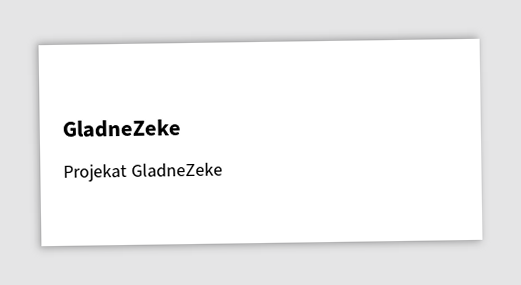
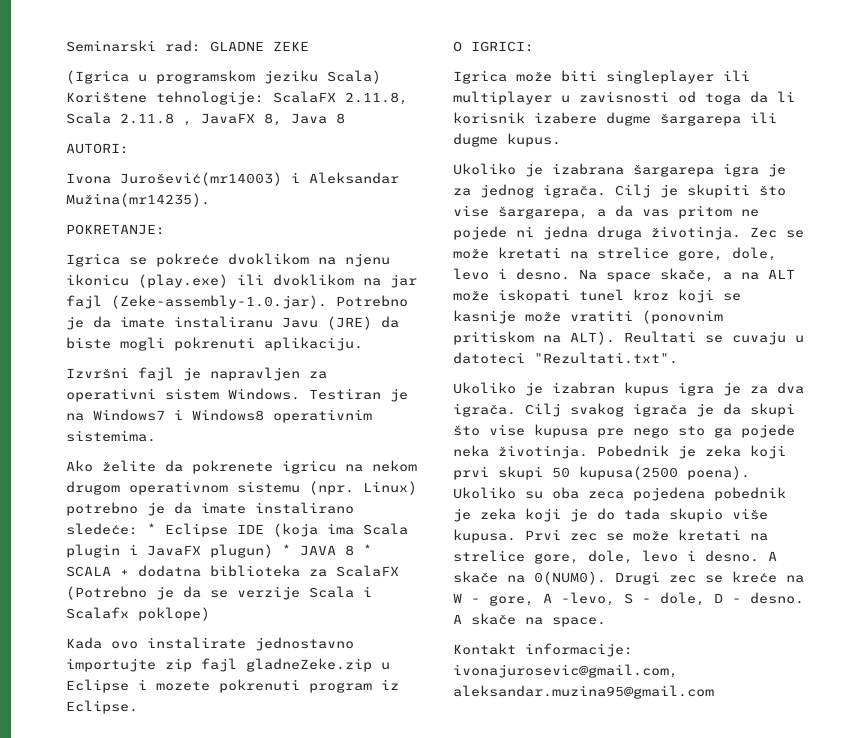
[62,119,181,138] [63,162,223,182] GladneZeke // Projekat GladneZeke -> [66,40,309,52] [66,70,381,84] [66,91,408,105] [66,112,345,126] [66,143,129,154] [66,172,399,186] [66,193,210,207] [66,224,165,235] [66,253,390,267] [66,274,417,288] [66,295,408,309] [66,316,399,330] [66,337,363,351] [66,367,327,381] [66,388,408,402] [66,409,372,423] [66,430,156,442] [66,460,417,474] [66,481,417,495] [66,502,354,516] [66,523,408,537] [66,544,372,558] [66,565,399,577] [66,586,372,600] [66,607,210,621] [66,637,354,651] [66,658,390,672] [66,679,399,693] [66,700,138,714] [453,41,534,52] [453,70,750,84] [453,91,795,105] [453,112,777,126] [453,133,561,147] [453,163,786,177] [453,184,786,198] [453,205,759,219] [453,226,804,240] [453,247,777,261] [453,268,795,282] [453,289,741,303] [453,310,723,324] [453,331,804,345] [453,352,678,364] [453,382,804,396] [453,403,795,417] [453,424,795,438] [453,445,786,459] [453,466,750,480] [453,487,786,501] [453,508,768,522] [453,529,768,543] [453,550,777,564] [453,571,804,585] [453,592,804,606] [453,613,606,627] [453,643,633,657] [453,664,678,678] [453,685,714,699] Seminarski rad: GLADNE ZEKE // (Igrica u programskom jeziku Scala) Korištene tehnologije: ScalaFX 2.11.8, Scala 2.11.8 , JavaFX 8, Java 8 // AUTORI: // Ivona Jurošević(mr14003) i Aleksandar Mužina(mr14235). // POKRETANJE: // Igrica se pokreće dvoklikom na njenu ikonicu (play.exe) ili dvoklikom na jar fajl (Zeke-assembly-1.0.jar). Potrebno je da imate instaliranu Javu (JRE) da biste mogli pokrenuti aplikaciju. // Izvršni fajl je napravljen za operativni sistem Windows. Testiran je na Windows7 i Windows8 operativnim sistemima. // Ako želite da pokrenete igricu na nekom drugom operativnom sistemu (npr. Linux) potrebno je da imate instalirano sledeće: * Eclipse IDE (koja ima Scala plugin i JavaFX plugun) * JAVA 8 * SCALA + dodatna biblioteka za ScalaFX (Potrebno je da se verzije Scala i Scalafx poklope) // Kada ovo instalirate jednostavno importujte zip fajl gladneZeke.zip u Eclipse i mozete pokrenuti program iz Eclipse. // O IGRICI: // Igrica može biti singleplayer ili multiplayer u zavisnosti od toga da li korisnik izabere dugme šargarepa ili dugme kupus. // Ukoliko je izabrana šargarepa igra je za jednog igrača. Cilj je skupiti što vise šargarepa, a da vas pritom ne pojede ni jedna druga životinja. Zec se može kretati na strelice gore, dole, levo i desno. Na space skače, a na ALT može iskopati tunel kroz koji se kasnije može vratiti (ponovnim pritiskom na ALT). Reultati se cuvaju u datoteci "Rezultati.txt". // Ukoliko je izabran kupus igra je za dva igrača. Cilj svakog igrača je da skupi što vise kupusa pre nego sto ga pojede neka životinja. Pobednik je zeka koji prvi skupi 50 kupusa(2500 poena). Ukoliko su oba zeca pojedena pobednik je zeka koji je do tada skupio više kupusa. Prvi zec se može kretati na strelice gore, dole, levo i desno. A skače na 0(NUM0). Drugi zec se kreće na W - gore, A -levo, S - dole, D - desno. A skače na space. // Kontakt informacije: ivonajurosevic@gmail.com, aleksandar.muzina95@gmail.com

